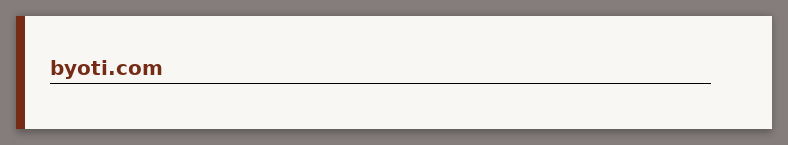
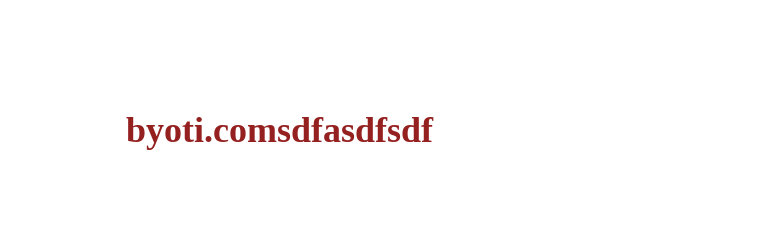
[50,60,163,79] byoti.com -> [126,117,434,150] byoti.comsdfasdfsdf

